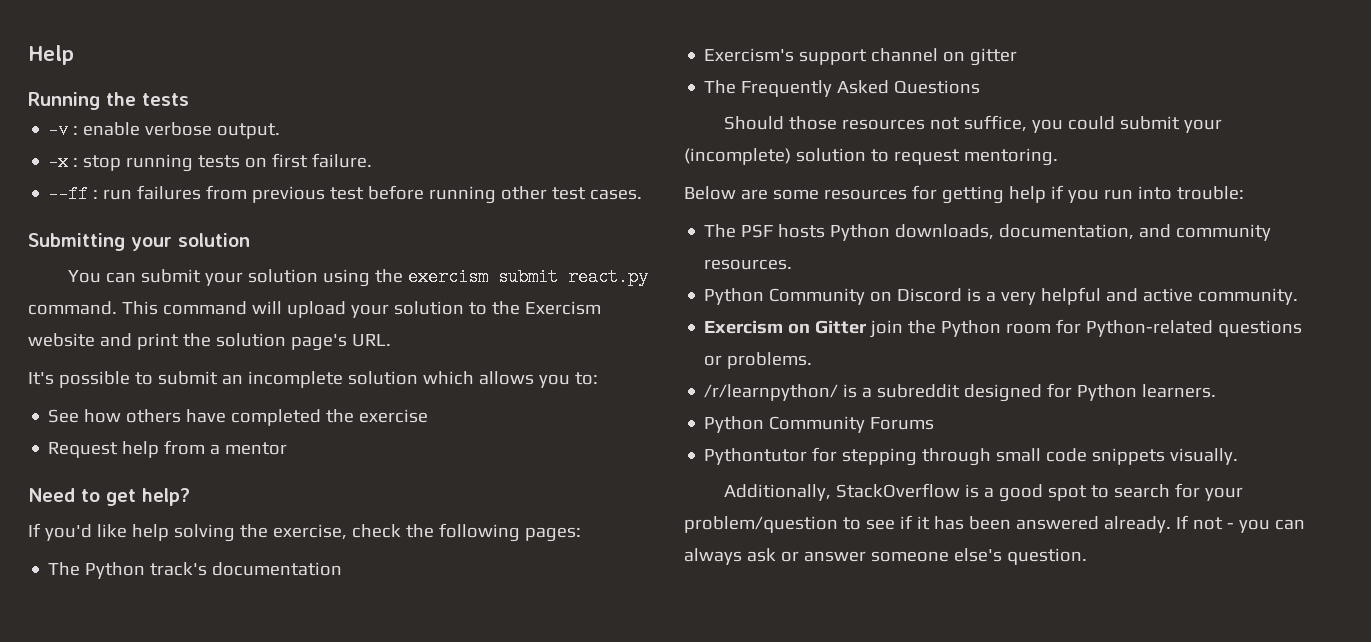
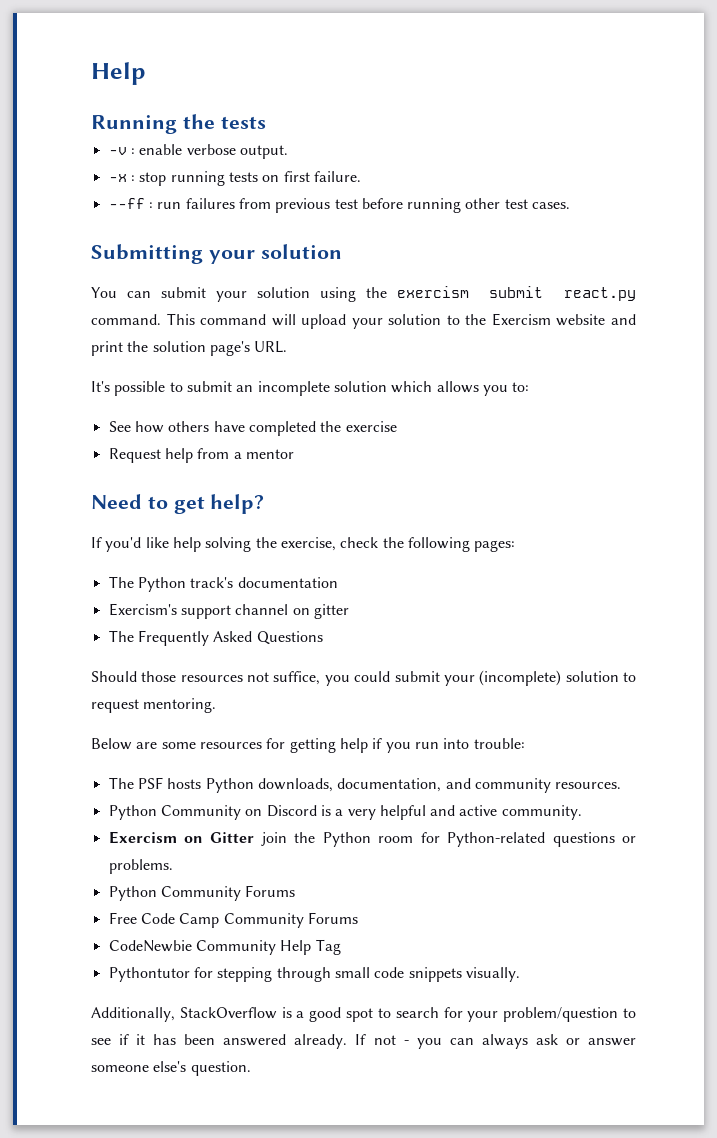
[704,383,1217,402] [704,416,935,433] /r/learnpython/ is a subreddit designed for Python learners. // Python Community Forums -> [108,885,296,901] [108,912,358,928] [108,939,341,955] Python Community Forums // Free Code Camp Community Forums // CodeNewbie Community Help Tag

